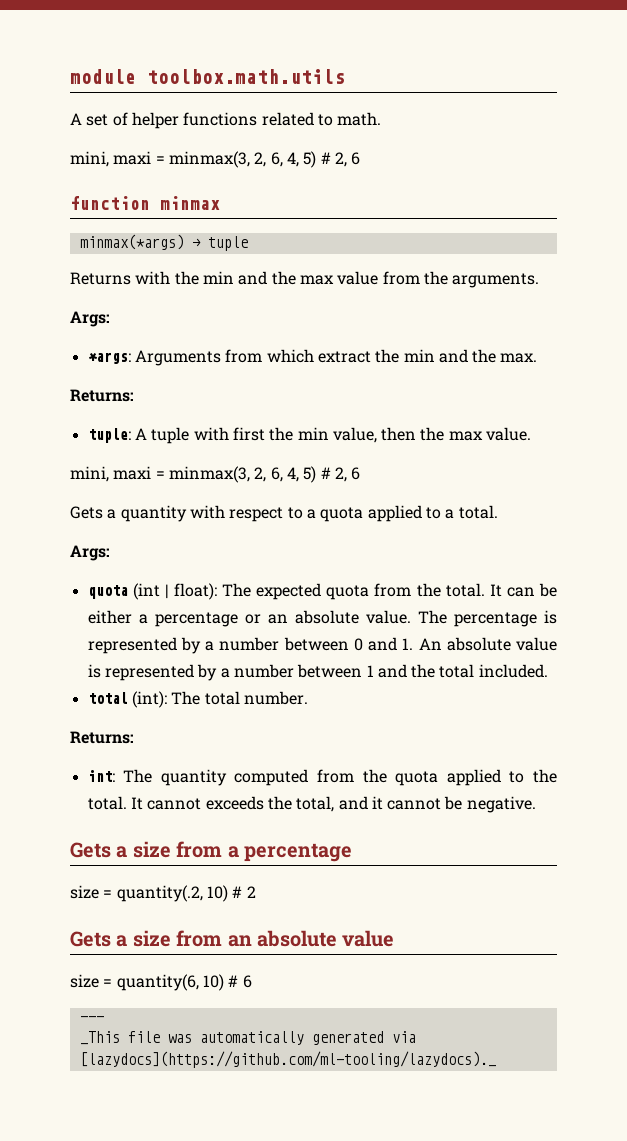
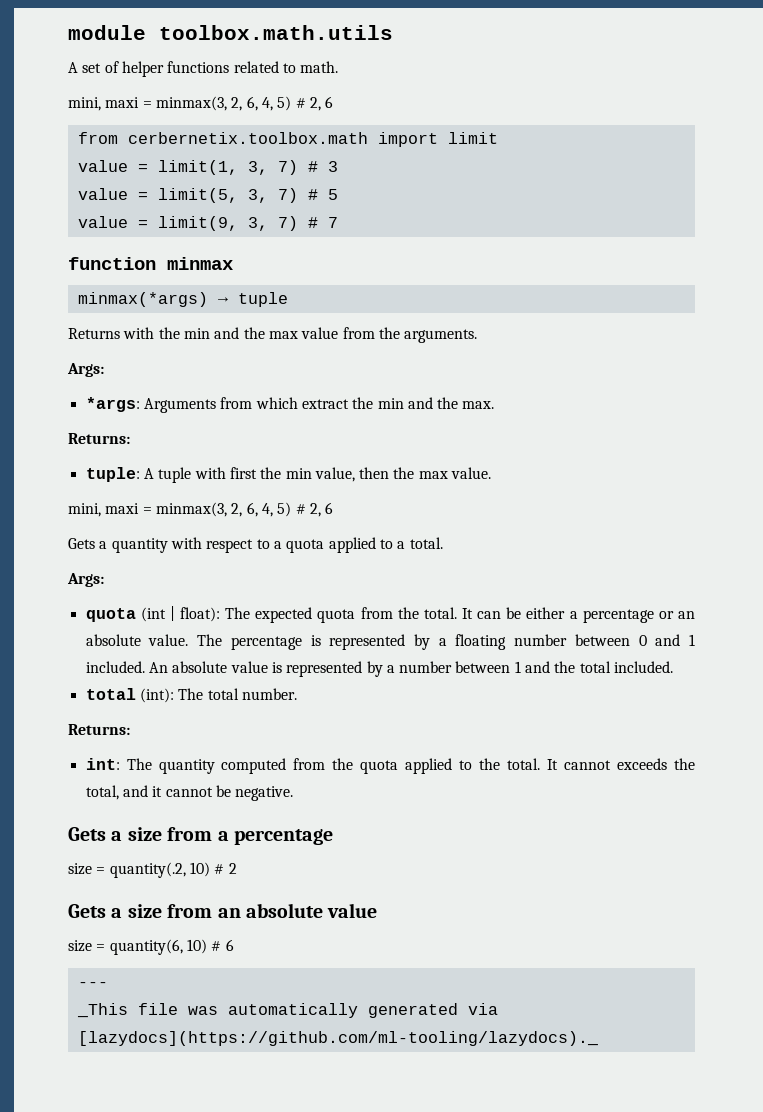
(361, 158) none -> [77,132,498,147] [77,160,338,175] [77,188,338,203] [77,216,338,231] // from cerbernetix.toolbox.math import limit // value = limit(1, 3, 7) # 3 // value = limit(5, 3, 7) # 5 // value = limit(9, 3, 7) # 7
(215, 646) none -> [455,634,507,650] floating
[402,638,414,650] 1. -> [689,634,696,646] [85,661,145,673] 1 included.

